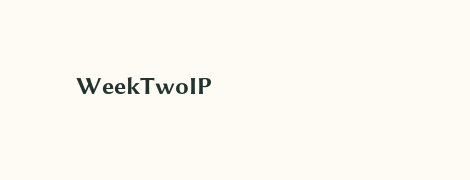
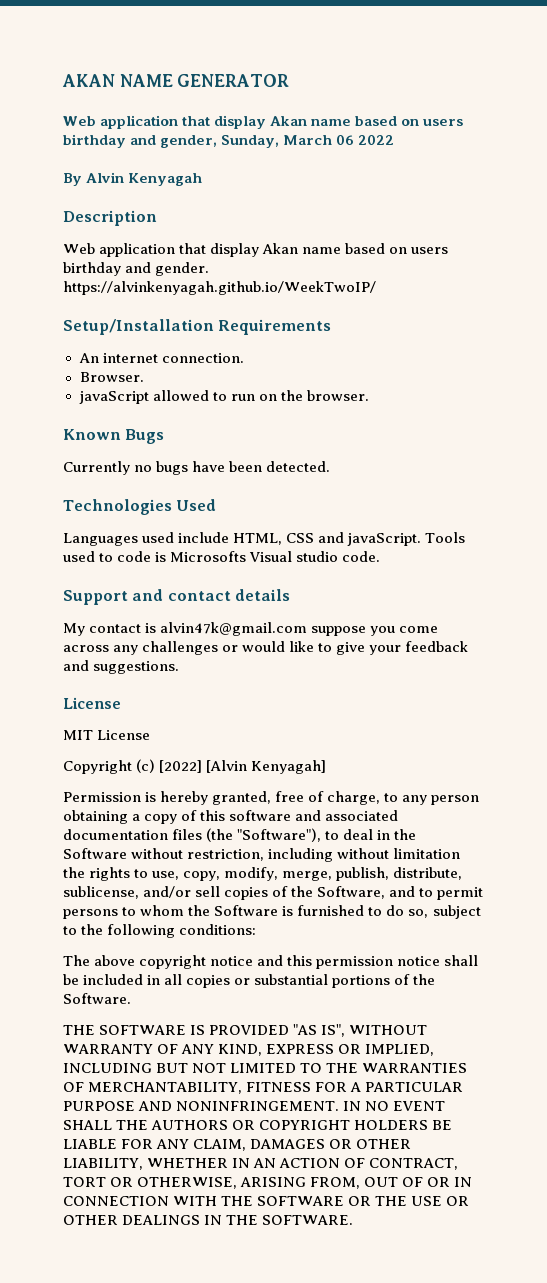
[76,77,212,94] WeekTwoIP -> [62,74,290,87] [63,115,464,129] [63,134,395,148] [63,172,203,186] [63,210,157,226] [63,243,449,257] [63,262,210,276] [63,281,376,295] [63,319,332,335] [78,353,244,363] [79,372,144,382] [78,390,369,404] [63,429,165,444] [63,461,331,475] [63,499,217,515] [63,532,466,546] [63,551,381,562] [63,589,291,605] [63,622,439,636] [63,641,469,655] [63,660,180,674] [63,697,121,709] [63,730,151,740] [63,759,327,774] [63,791,480,805] [63,810,399,824] [63,828,417,842] [63,848,461,862] [63,867,463,881] [63,886,484,900] [63,905,481,919] [63,924,257,938] [63,955,479,969] [63,974,436,988] [63,993,131,1004] [63,1024,428,1037] [63,1044,435,1056] [63,1063,468,1073] [63,1082,464,1094] [63,1101,446,1111] [63,1120,453,1130] [63,1139,412,1151] [63,1158,459,1170] [63,1177,473,1189] [63,1196,470,1206] [63,1215,354,1225] AKAN NAME GENERATOR // Web application that display Akan name based on users birthday and gender, Sunday, March 06 2022 // By Alvin Kenyagah // Description // Web application that display Akan name based on users birthday and gender. https://alvinkenyagah.github.io/WeekTwoIP/ // Setup/Installation Requirements // An internet connection. // Browser. // javaScript allowed to run on the browser. // Known Bugs // Currently no bugs have been detected. // Technologies Used // Languages used include HTML, CSS and javaScript. Tools used to code is Microsofts Visual studio code. // Support and contact details // My contact is alvin47k@gmail.com suppose you come across any challenges or would like to give your feedback and suggestions. // License // MIT License // Copyright (c) [2022] [Alvin Kenyagah] // Permission is hereby granted, free of charge, to any person obtaining a copy of this software and associated documentation files (the "Software"), to deal in the Software without restriction, including without limitation the rights to use, copy, modify, merge, publish, distribute, sublicense, and/or sell copies of the Software, and to permit persons to whom the Software is furnished to do so, subject to the following conditions: // The above copyright notice and this permission notice shall be included in all copies or substantial portions of the Software. // THE SOFTWARE IS PROVIDED "AS IS", WITHOUT WARRANTY OF ANY KIND, EXPRESS OR IMPLIED, INCLUDING BUT NOT LIMITED TO THE WARRANTIES OF MERCHANTABILITY, FITNESS FOR A PARTICULAR PURPOSE AND NONINFRINGEMENT. IN NO EVENT SHALL THE AUTHORS OR COPYRIGHT HOLDERS BE LIABLE FOR ANY CLAIM, DAMAGES OR OTHER LIABILITY, WHETHER IN AN ACTION OF CONTRACT, TORT OR OTHERWISE, ARISING FROM, OUT OF OR IN CONNECTION WITH THE SOFTWARE OR THE USE OR OTHER DEALINGS IN THE SOFTWARE.

